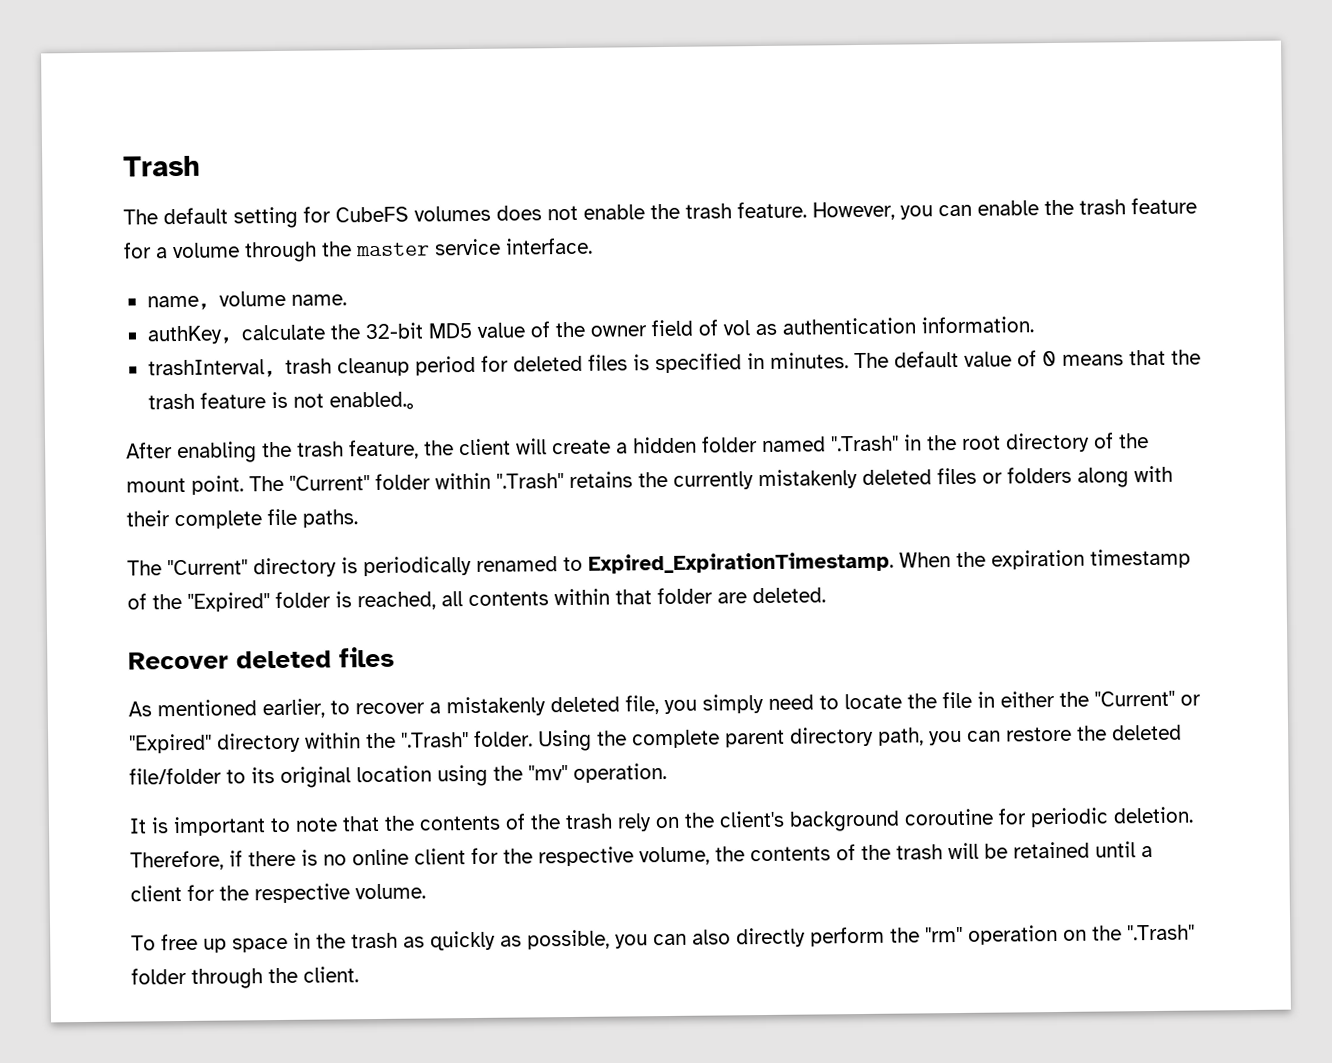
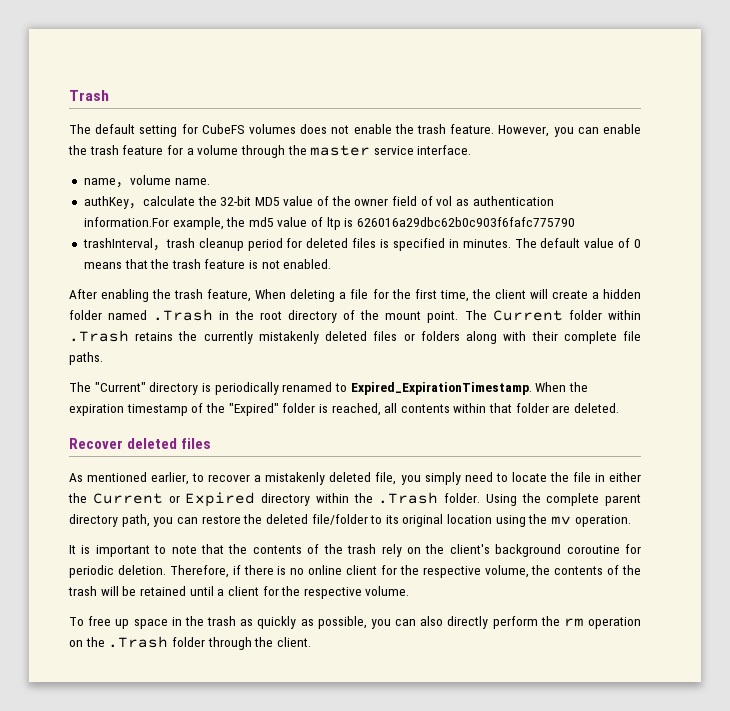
[920,316,1034,334] information. -> [83,217,576,230] information.For example, the md5 value of ltp is 626016a29dbc62b0c903f6fafc775790
[405,402,428,410] 。 -> (332, 264) none
(419, 449) none -> [255,289,469,302] When deleting a file for the first time,
[831,435,899,452] ".Trash" -> [153,309,214,321] .Trash
[289,475,370,491] "Current" -> [492,310,563,321] Current
[496,473,564,489] ".Trash" -> [69,330,129,342] .Trash
[1094,690,1201,707] [129,733,212,754] "Current" or "Expired" -> [92,492,256,507] Current or Expired
[401,732,469,748] ".Trash" -> [378,492,439,504] .Trash
[528,765,568,781] "mv" -> [551,516,572,525] mv
[925,926,963,943] "rm" -> [563,618,584,627] rm
[1127,924,1195,941] ".Trash" -> [108,636,169,648] .Trash

